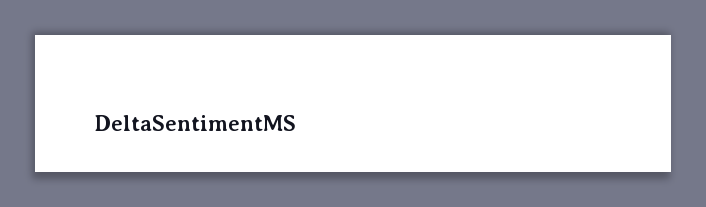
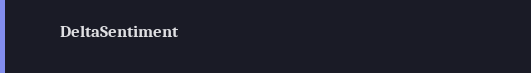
[95,115,296,131] DeltaSentimentMS -> [60,25,179,37] DeltaSentiment

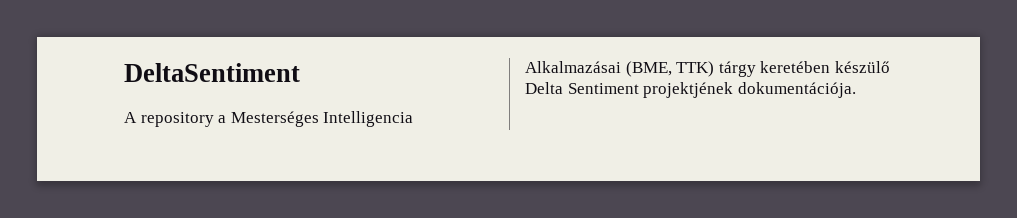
(179, 31) none -> [124,111,414,127] [525,61,890,77] [525,82,856,98] // A repository a Mesterséges Intelligencia Alkalmazásai (BME, TTK) tárgy keretében készülő Delta Sentiment projektjének dokumentációja.

